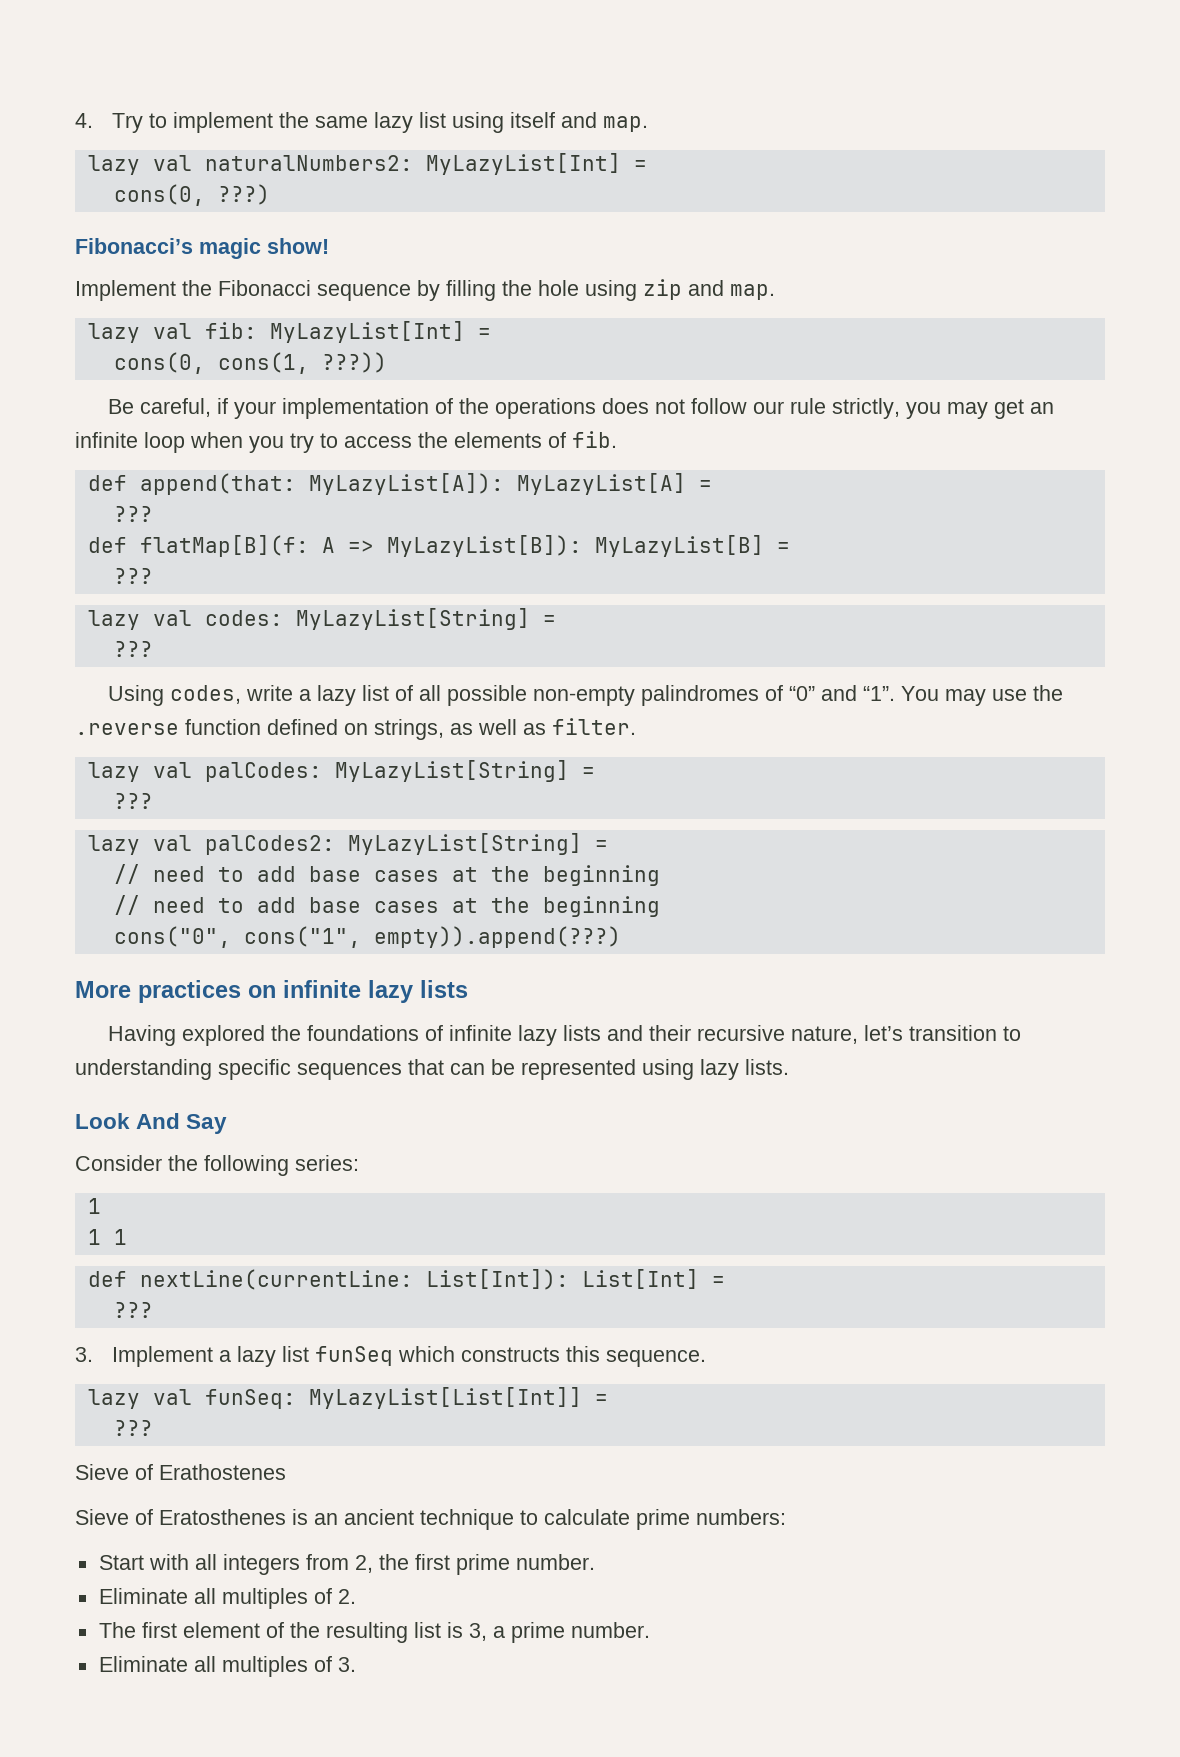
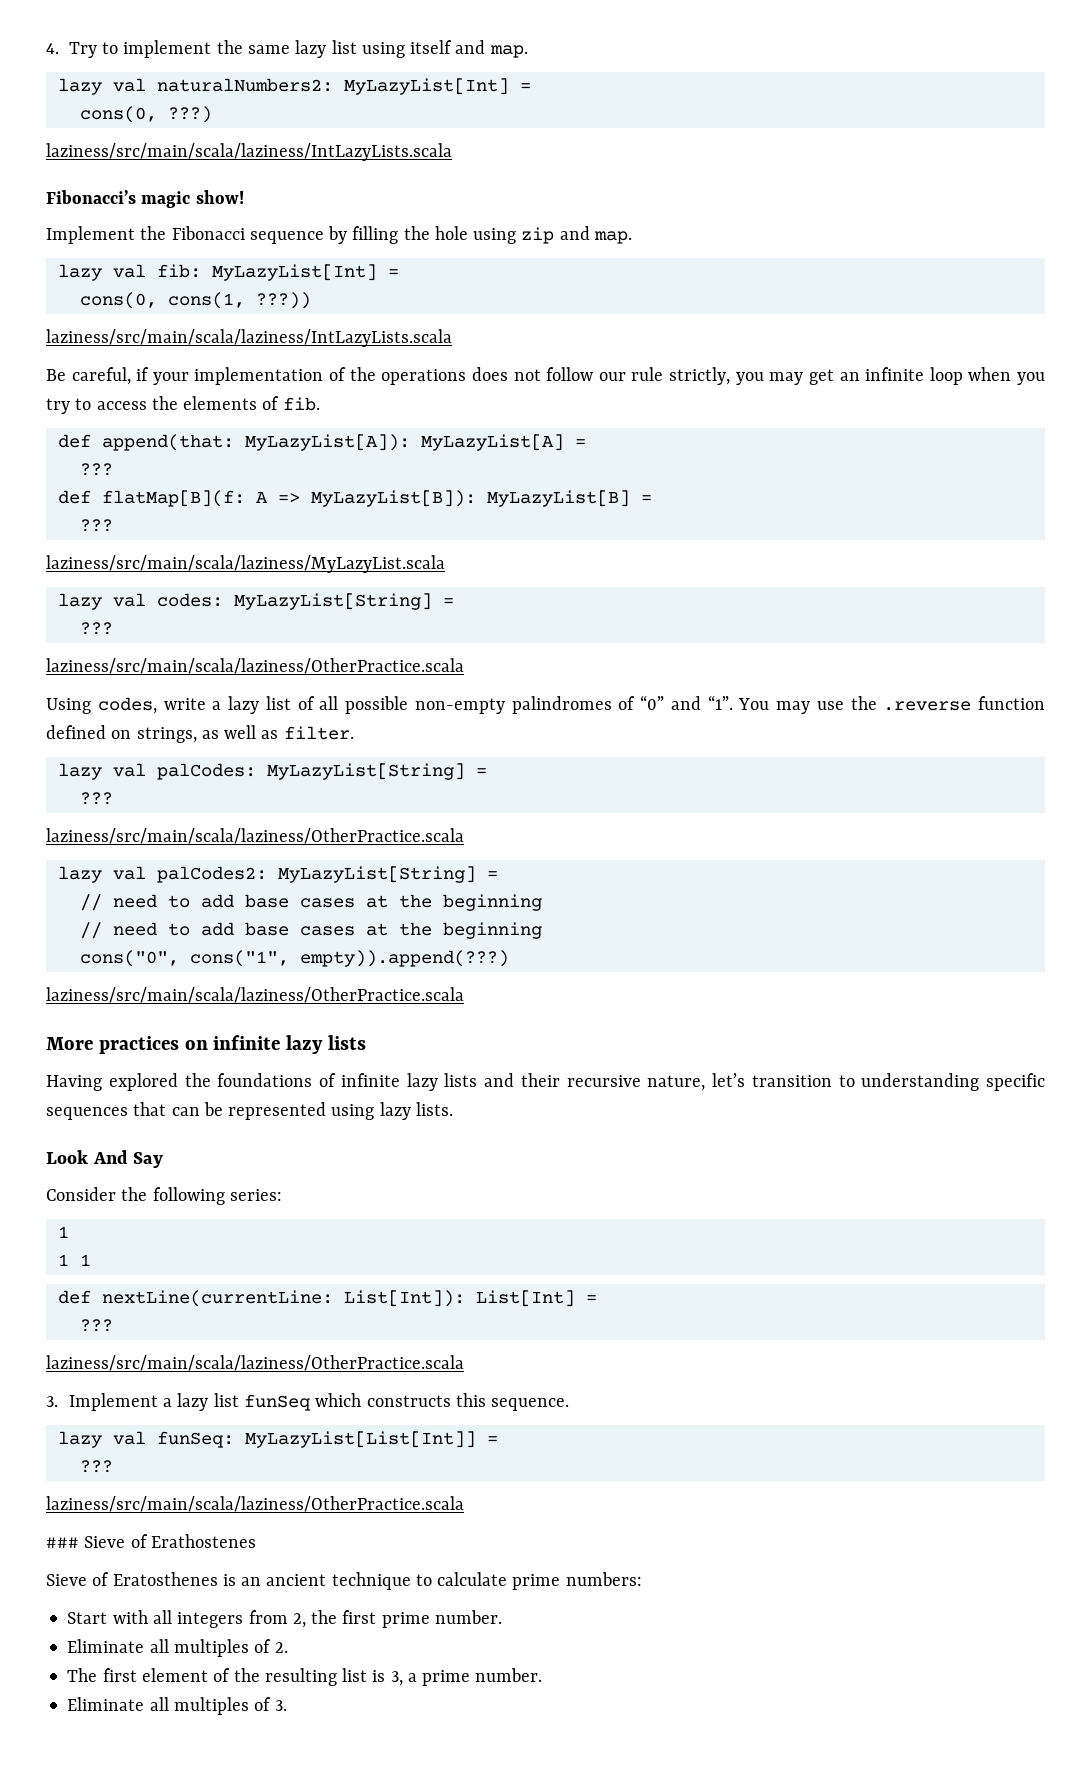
(270, 194) none -> [46,143,452,161] // laziness/src/main/scala/laziness/IntLazyLists.scala
(387, 362) none -> [46,329,452,347] // laziness/src/main/scala/laziness/IntLazyLists.scala
(153, 576) none -> [46,555,445,573] // laziness/src/main/scala/laziness/MyLazyList.scala
(153, 649) none -> [46,658,464,674] // laziness/src/main/scala/laziness/OtherPractice.scala
(153, 801) none -> [46,828,464,844] // laziness/src/main/scala/laziness/OtherPractice.scala
(621, 937) none -> [46,987,464,1003] // laziness/src/main/scala/laziness/OtherPractice.scala
(153, 1310) none -> [46,1355,464,1371] // laziness/src/main/scala/laziness/OtherPractice.scala
(153, 1428) none -> [46,1496,464,1512] [46,1537,79,1548] laziness/src/main/scala/laziness/OtherPractice.scala // ###

